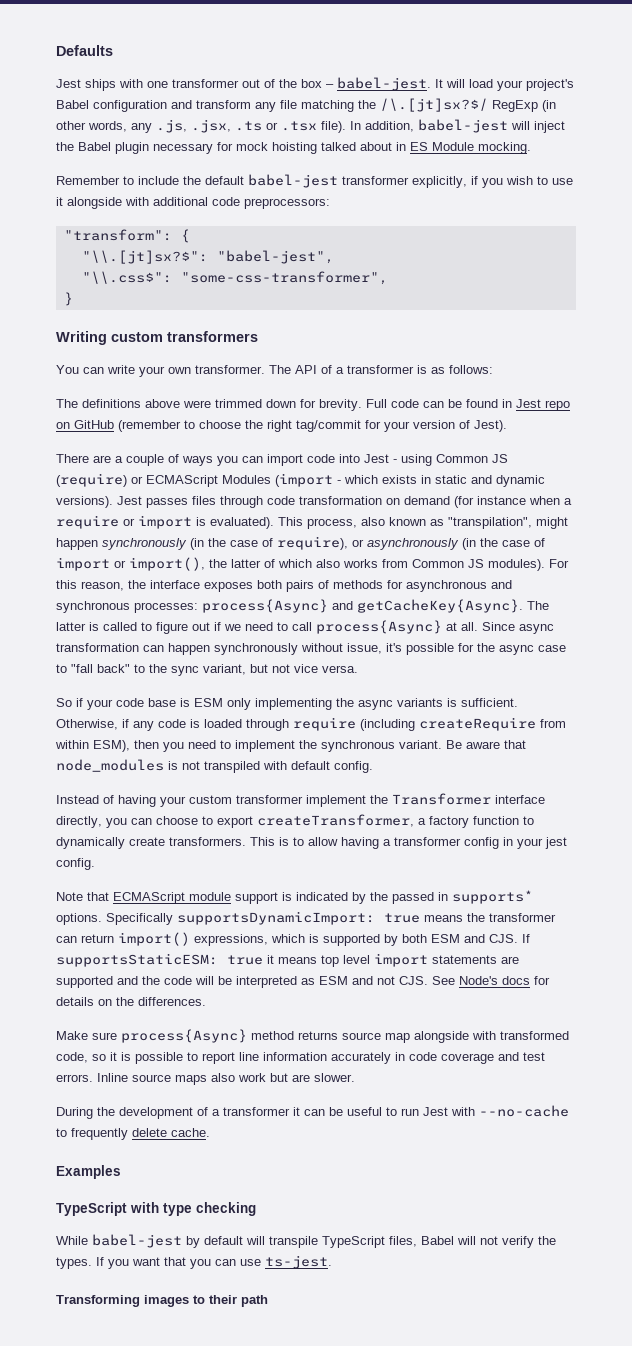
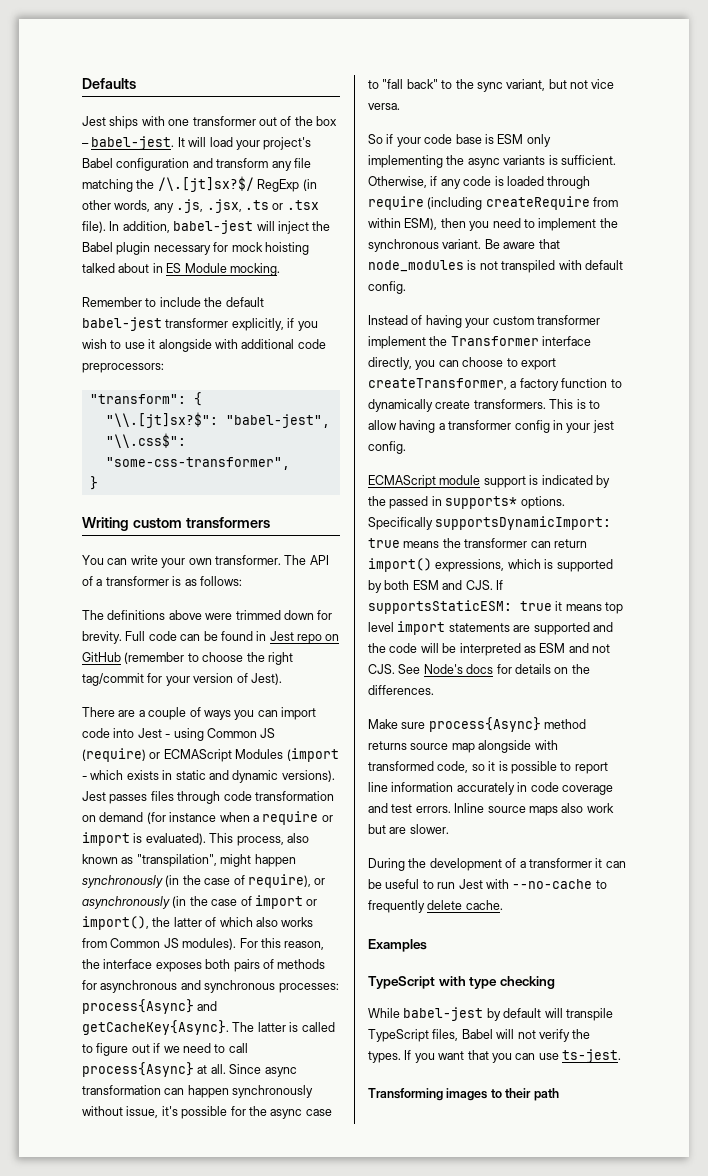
[56,892,109,901] Note that -> (406, 447) none

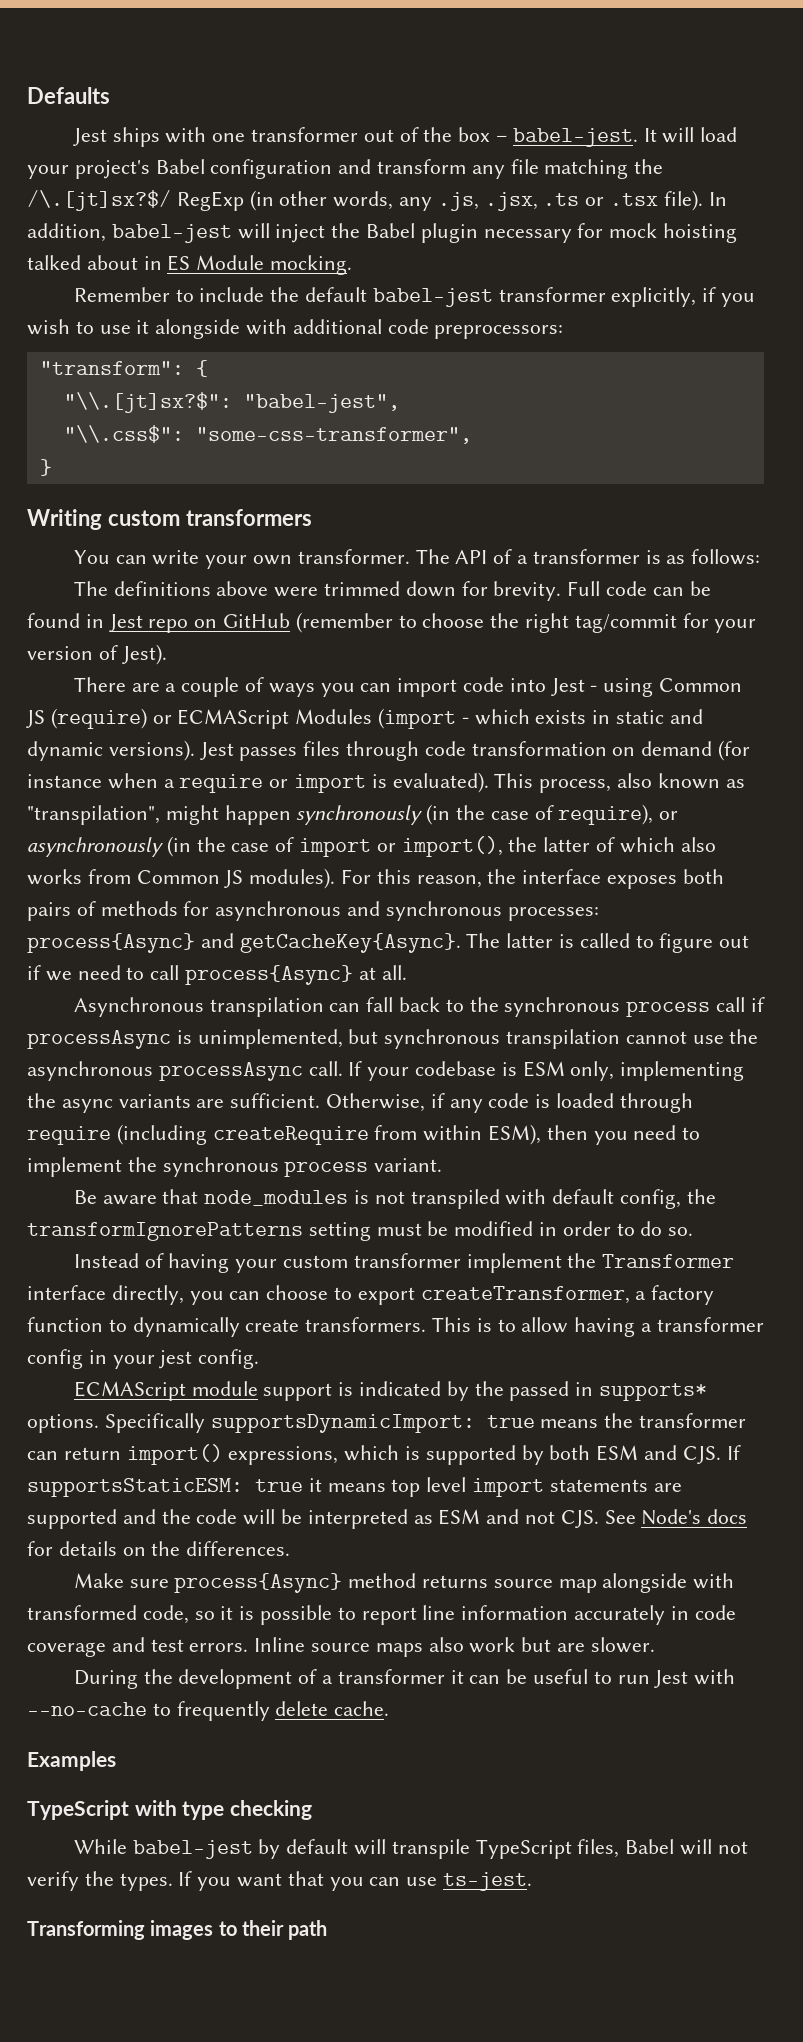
[229,1064,297,1077] [82,1085,314,1098] [82,1106,332,1119] [368,79,615,92] [368,103,400,110] [368,134,482,147] Since async transformation can happen synchronously without issue, it's possible for the async case to "fall back" to the sync variant, but not vice versa. // So if your code base -> [73,997,765,1017] [27,1029,759,1049] [27,1061,497,1081] // Asynchronous transpilation can fall back to the synchronous process call if processAsync is unimplemented, but synchronous transpilation cannot use the asynchronous processAsync call. If your codebase
[526,134,551,147] only -> [570,1061,615,1081] only,
[548,155,558,165] is -> [196,1099,225,1108] are
(439, 245) none -> [284,1161,369,1177] process
(482, 244) none -> (443, 1165) //
[368,281,406,294] config. -> [620,1189,716,1209] [27,1221,694,1241] config, the transformIgnorePatterns setting must be modified in order to do so.

